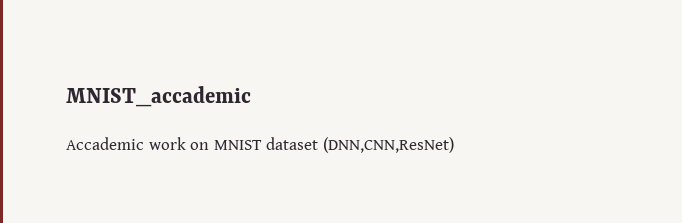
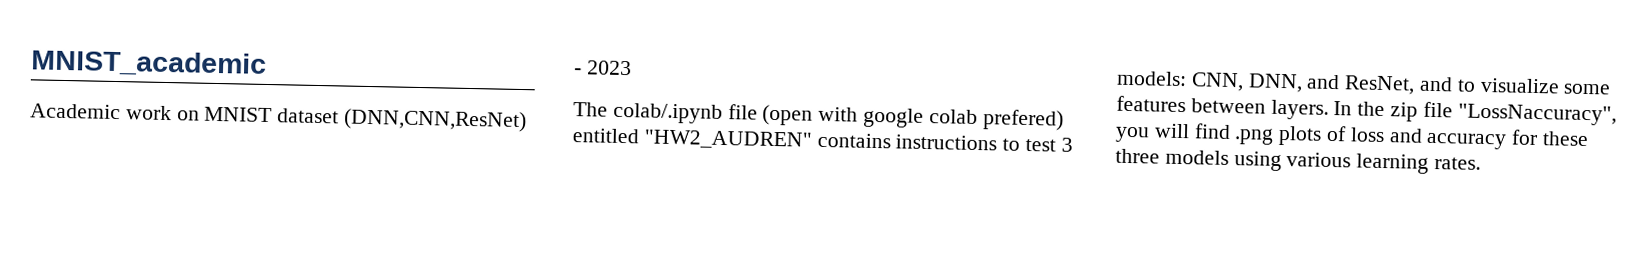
[66,86,251,107] [66,137,144,150] MNIST_accademic // Accademic -> [30,49,267,78] [30,103,121,120] MNIST_academic // Academic
(454, 145) none -> [574,60,632,76] [573,102,1064,131] [572,128,1073,152] [1116,70,1612,95] [1116,95,1617,126] [1115,123,1590,150] [1115,148,1482,174] - 2023 // The colab/.ipynb file (open with google colab prefered) entitled "HW2_AUDREN" contains instructions to test 3 models: CNN, DNN, and ResNet, and to visualize some features between layers. In the zip file "LossNaccuracy", you will find .png plots of loss and accuracy for these three models using various learning rates.

